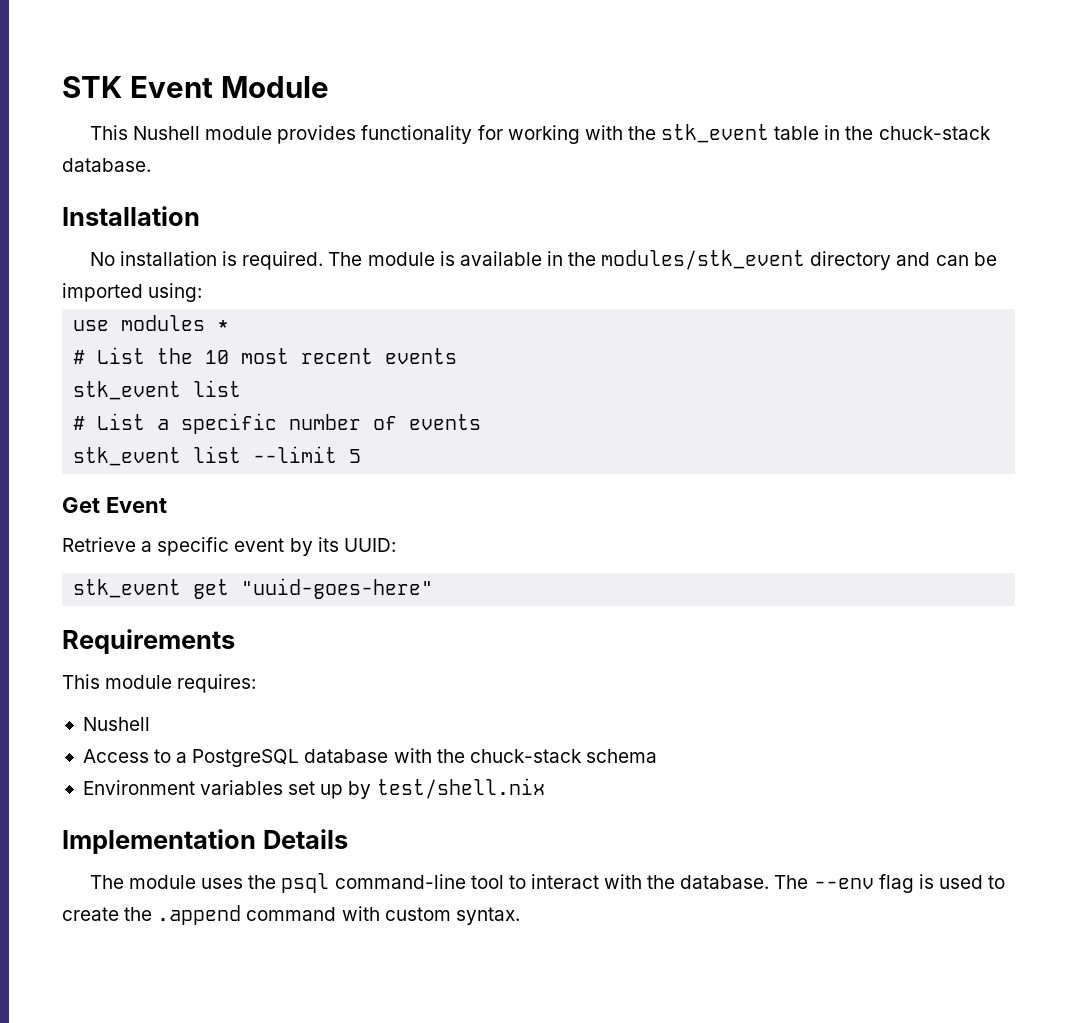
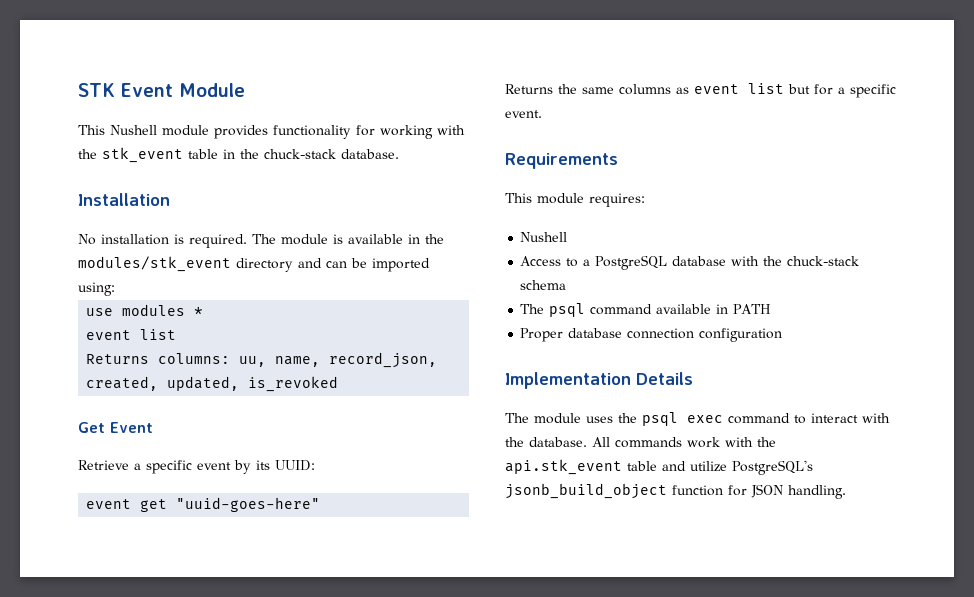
[73,347,458,364] [73,380,242,400] [73,413,482,434] [73,446,362,466] # List the 10 most recent events // stk_event list // # List a specific number of events // stk_event list --limit 5 -> [86,329,177,340] [86,352,438,368] [86,376,339,392] event list // Returns columns: uu, name, record_json, created, updated, is_revoked
[73,579,182,598] stk_event -> [86,499,132,509] event
(434, 588) none -> [505,83,896,98] [505,110,542,118] // Returns the same columns as event list but for a specific event.
[82,778,545,799] Environment variables set up by test/shell.nix -> [520,303,772,317] [520,328,783,342] The psql command available in PATH // Proper database connection configuration
[334,874,504,889] command-line tool -> [687,413,790,424] exec command
[774,874,1006,893] [62,905,520,925] The --env flag is used to create the .append command with custom syntax. -> [592,437,776,448] [505,459,813,475] [505,483,846,499] All commands work with the api.stk_event table and utilize PostgreSQL's jsonb_build_object function for JSON handling.

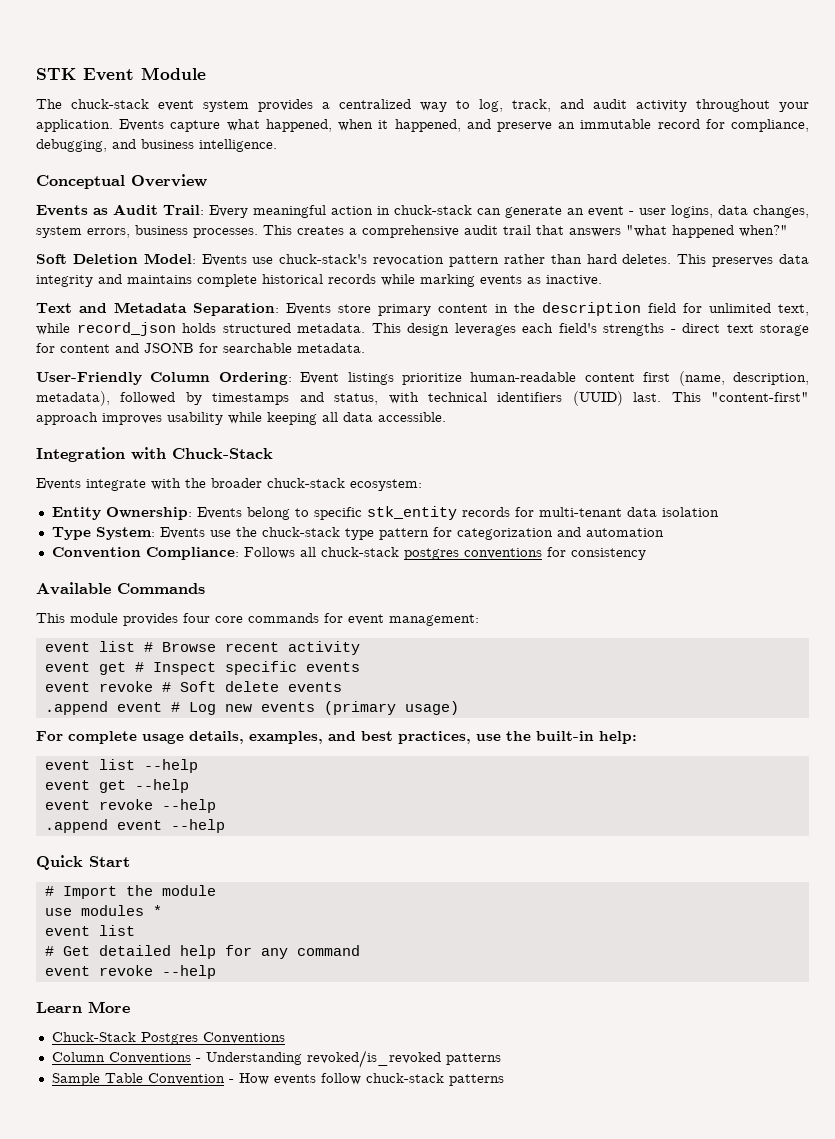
[78,125,465,139] [78,147,399,163] [78,193,170,206] [78,234,444,248] [78,256,430,272] [78,282,115,296] This Nushell module provides functionality for working with the stk_event table in the chuck-stack database. // Installation // No installation is required. The module is available in the modules/stk_event directory and can be imported using: -> [36,99,809,112] [36,119,809,132] [36,139,277,152] [36,174,207,189] [36,204,809,218] [36,225,788,238] [36,253,810,267] [36,274,602,287] [36,302,809,316] [36,322,809,336] [36,342,365,353] [36,371,809,386] [36,391,809,406] [36,412,446,425] [36,447,273,462] [36,478,422,491] [51,506,719,520] [51,527,664,540] [51,547,646,560] [36,582,205,595] [36,613,479,626] [44,641,360,655] [44,661,360,675] [44,681,342,692] [44,701,459,715] [36,731,637,744] [44,759,198,773] [44,779,189,793] [44,799,216,813] [44,819,225,833] [36,855,130,870] [44,885,216,899] The chuck-stack event system provides a centralized way to log, track, and audit activity throughout your application. Events capture what happened, when it happened, and preserve an immutable record for compliance, debugging, and business intelligence. // Conceptual Overview // Events as Audit Trail: Every meaningful action in chuck-stack can generate an event - user logins, data changes, system errors, business processes. This creates a comprehensive audit trail that answers "what happened when?" // Soft Deletion Model: Events use chuck-stack's revocation pattern rather than hard deletes. This preserves data integrity and maintains complete historical records while marking events as inactive. // Text and Metadata Separation: Events store primary content in the description field for unlimited text, while record_json holds structured metadata. This design leverages each field's strengths - direct text storage for content and JSONB for searchable metadata. // User-Friendly Column Ordering: Event listings prioritize human-readable content first (name, description, metadata), followed by timestamps and status, with technical identifiers (UUID) last. This "content-first" approach improves usability while keeping all data accessible. // Integration with Chuck-Stack // Events integrate with the broader chuck-stack ecosystem: // Entity Ownership: Events belong to specific stk_entity records for multi-tenant data isolation // Type System: Events use the chuck-stack type pattern for categorization and automation // Convention Compliance: Follows all chuck-stack postgres conventions for consistency // Available Commands // This module provides four core commands for event management: // event list # Browse recent activity // event get # Inspect specific events // event revoke # Soft delete events // .append event # Log new events (primary usage) // For complete usage details, examples, and best practices, use the built-in help: // event list --help // event get --help // event revoke --help // .append event --help // Quick Start // # Import the module
[86,352,438,368] [86,376,339,392] [78,422,153,433] [78,460,315,474] [86,497,321,512] [505,83,896,98] [505,110,542,118] [505,153,618,169] [505,193,645,207] [520,232,568,242] [520,255,860,270] [520,280,567,290] [520,303,772,317] [520,328,783,342] [505,372,693,389] [505,412,890,426] [505,437,776,448] [505,459,813,475] [505,483,846,499] Returns columns: uu, name, record_json, created, updated, is_revoked // Get Event // Retrieve a specific event by its UUID: // event get "uuid-goes-here" // Returns the same columns as event list but for a specific event. // Requirements // This module requires: // Nushell // Access to a PostgreSQL database with the chuck-stack schema // The psql command available in PATH // Proper database connection configuration // Implementation Details // The module uses the psql exec command to interact with the database. All commands work with the api.stk_event table and utilize PostgreSQL's jsonb_build_object function for JSON handling. -> [44,945,360,959] [44,965,216,979] [36,1001,130,1013] [51,1032,285,1045] [51,1050,501,1068] [51,1073,504,1086] # Get detailed help for any command // event revoke --help // Learn More // Chuck-Stack Postgres Conventions // Column Conventions - Understanding revoked/is_revoked patterns // Sample Table Convention - How events follow chuck-stack patterns

